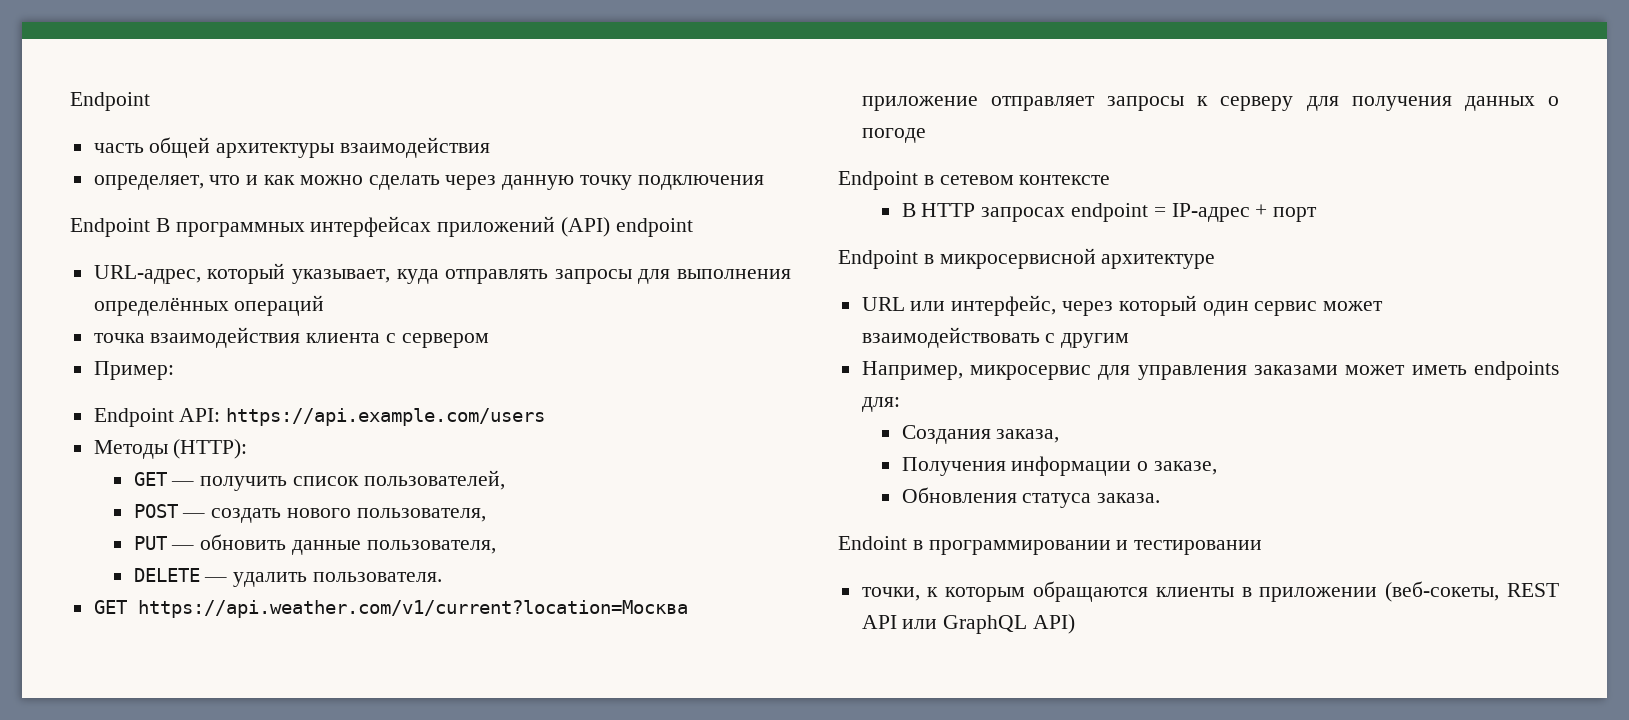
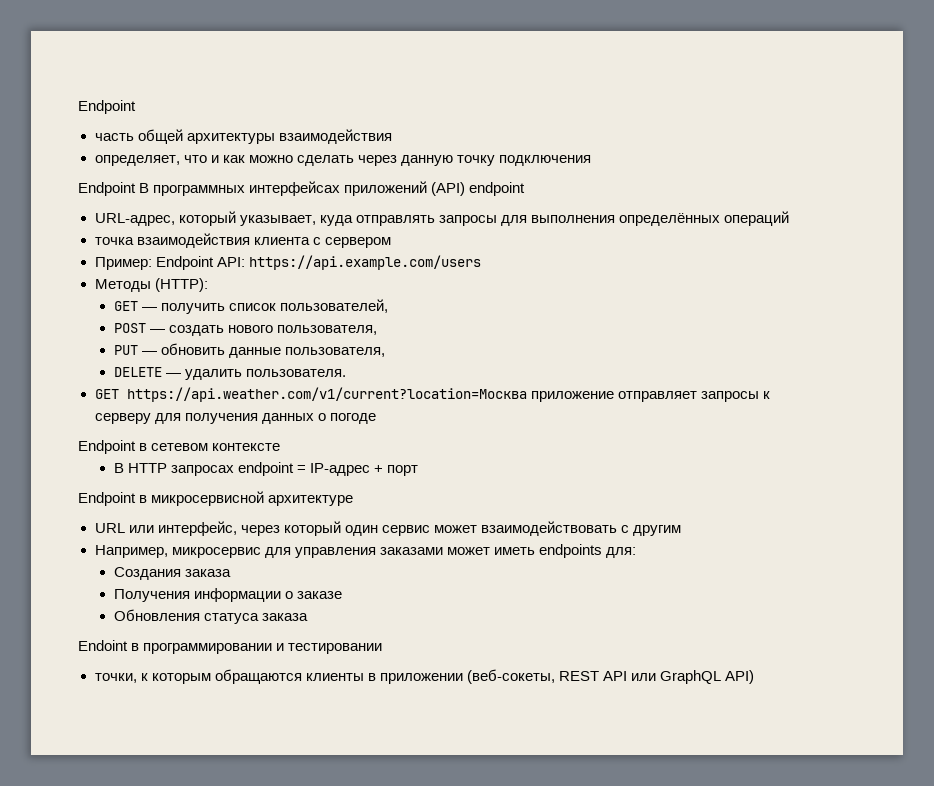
(174, 370) // -> (152, 263) none
[996,429,1060,443] заказа, -> [184,569,231,577] заказа
[1154,461,1218,475] заказе, -> [297,591,343,599] заказе
[1097,493,1161,503] заказа. -> [261,613,308,621] заказа

